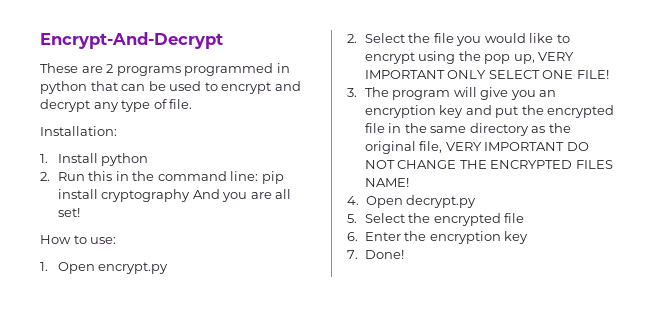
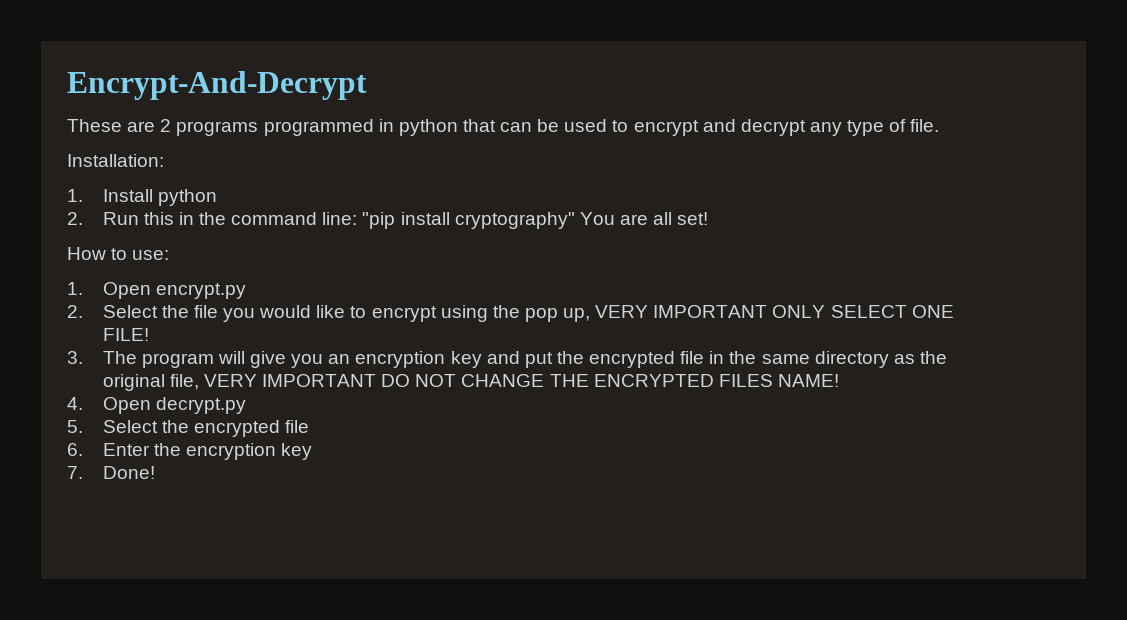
[261,171,284,184] [57,189,248,202] pip install cryptography And you -> [362,212,615,229] "pip install cryptography" You

